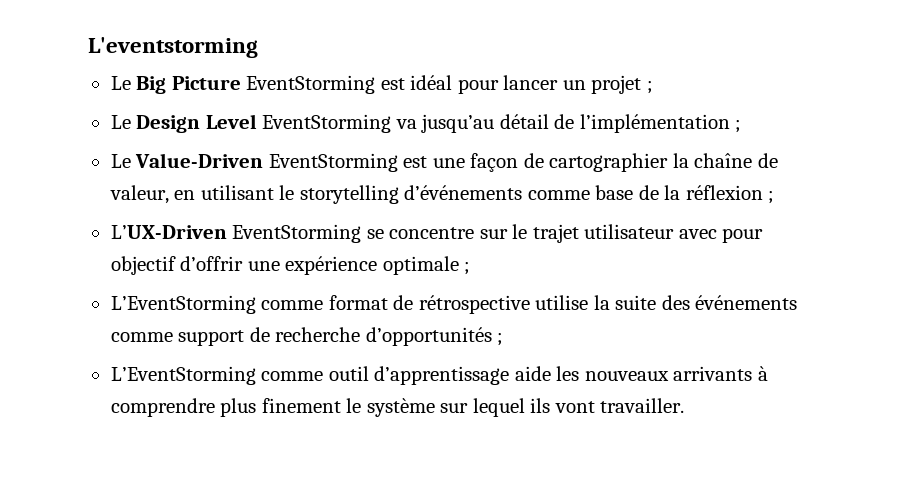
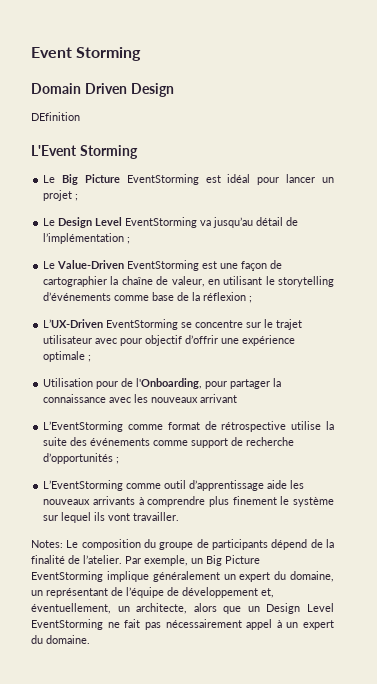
[88,37,258,58] L'eventstorming -> [31,47,142,61] [31,83,174,97] [31,112,80,121] [31,145,138,159] Event Storming // Domain Driven Design // DEfinition // L'Event Storming
(471, 268) none -> [43,378,282,389] [43,394,238,403] // Utilisation pour de l'Onboarding, pour partager la connaissance avec les nouveaux arrivant
(685, 405) none -> [31,539,334,550] [31,555,260,566] [31,571,334,582] [31,587,274,598] [31,603,334,614] [31,619,334,630] [31,635,90,644] // Notes: Le composition du groupe de participants dépend de la finalité de l’atelier. Par exemple, un Big Picture EventStorming implique généralement un expert du domaine, un représentant de l’équipe de développement et, éventuellement, un architecte, alors que un Design Level EventStorming ne fait pas nécessairement appel à un expert du domaine.

